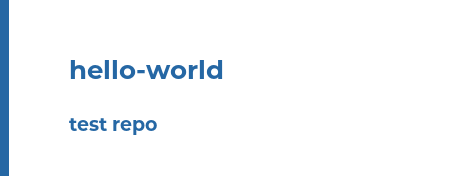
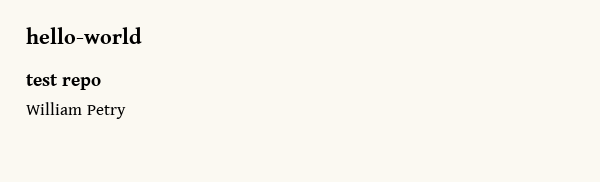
(158, 127) none -> [26,102,126,119] // William Petry

